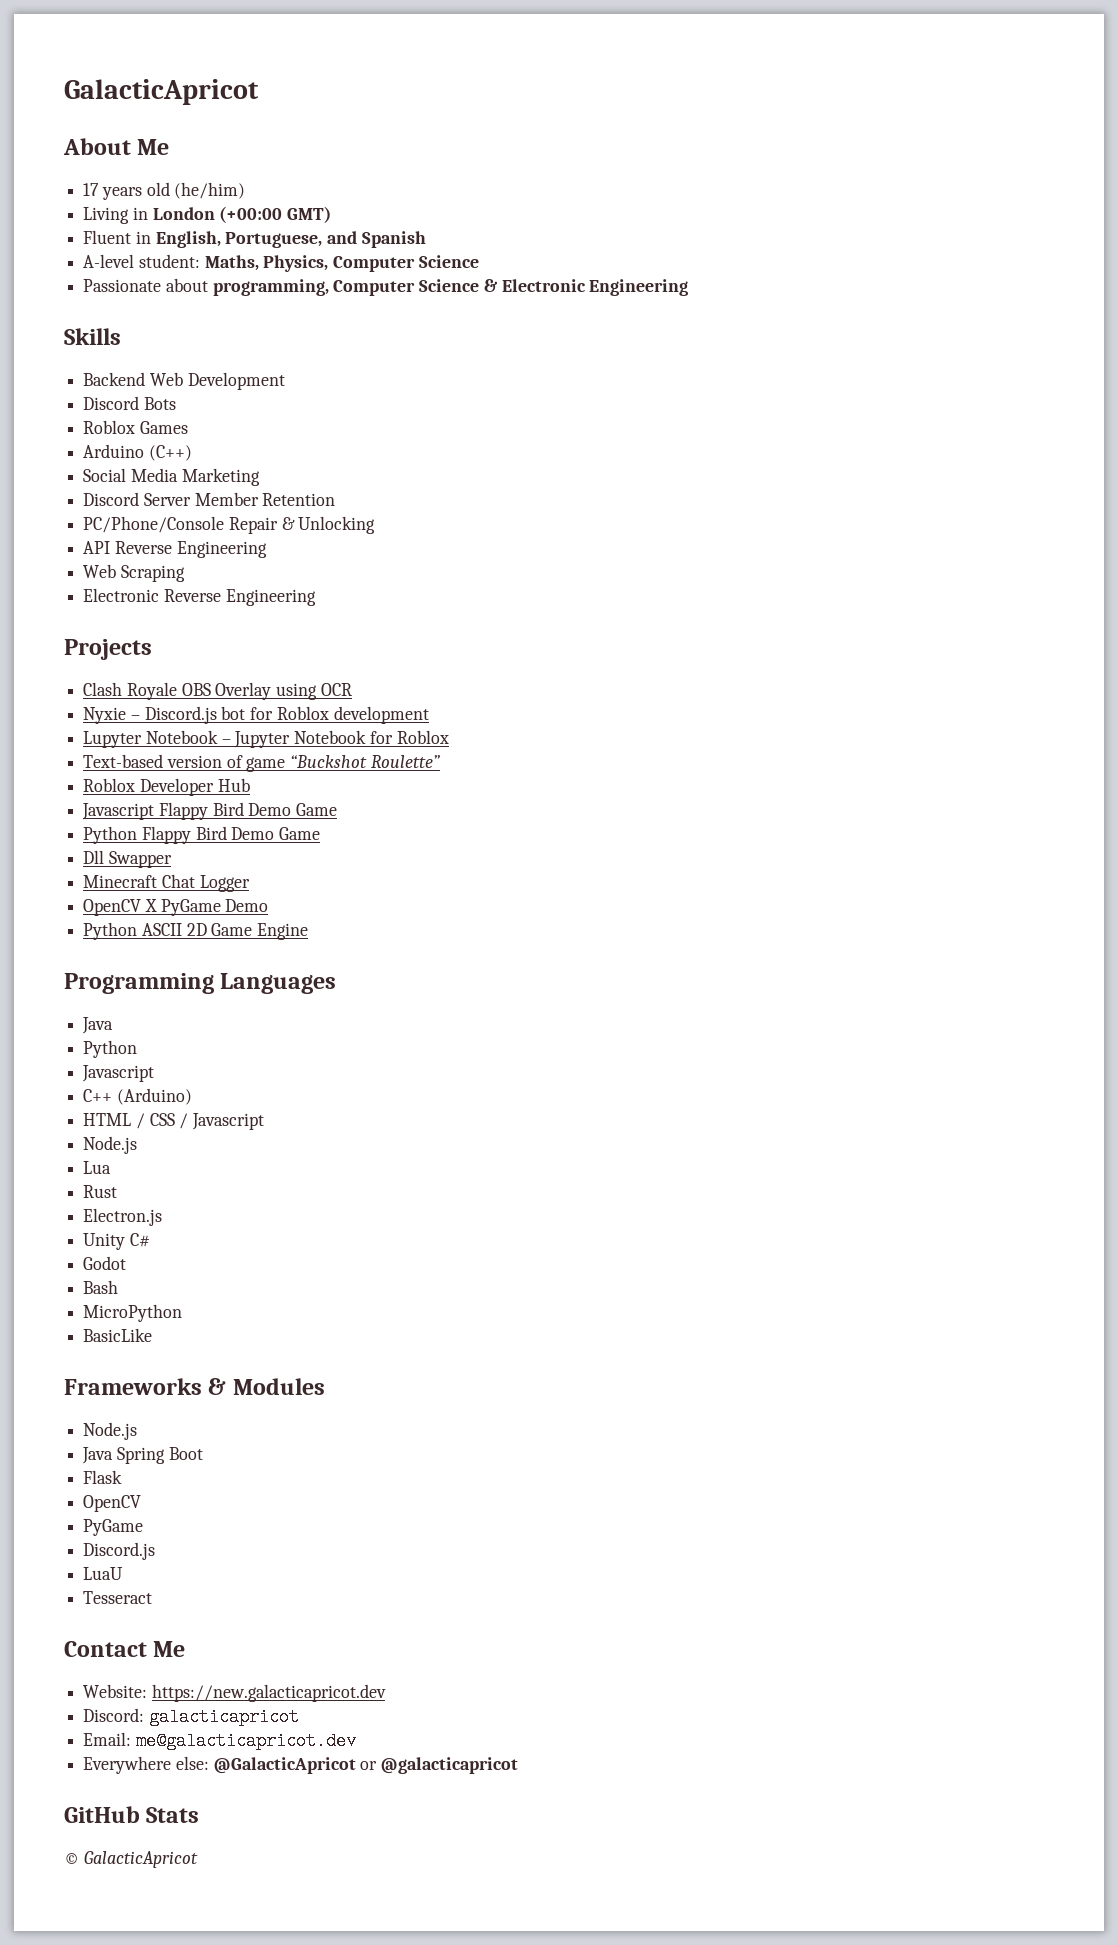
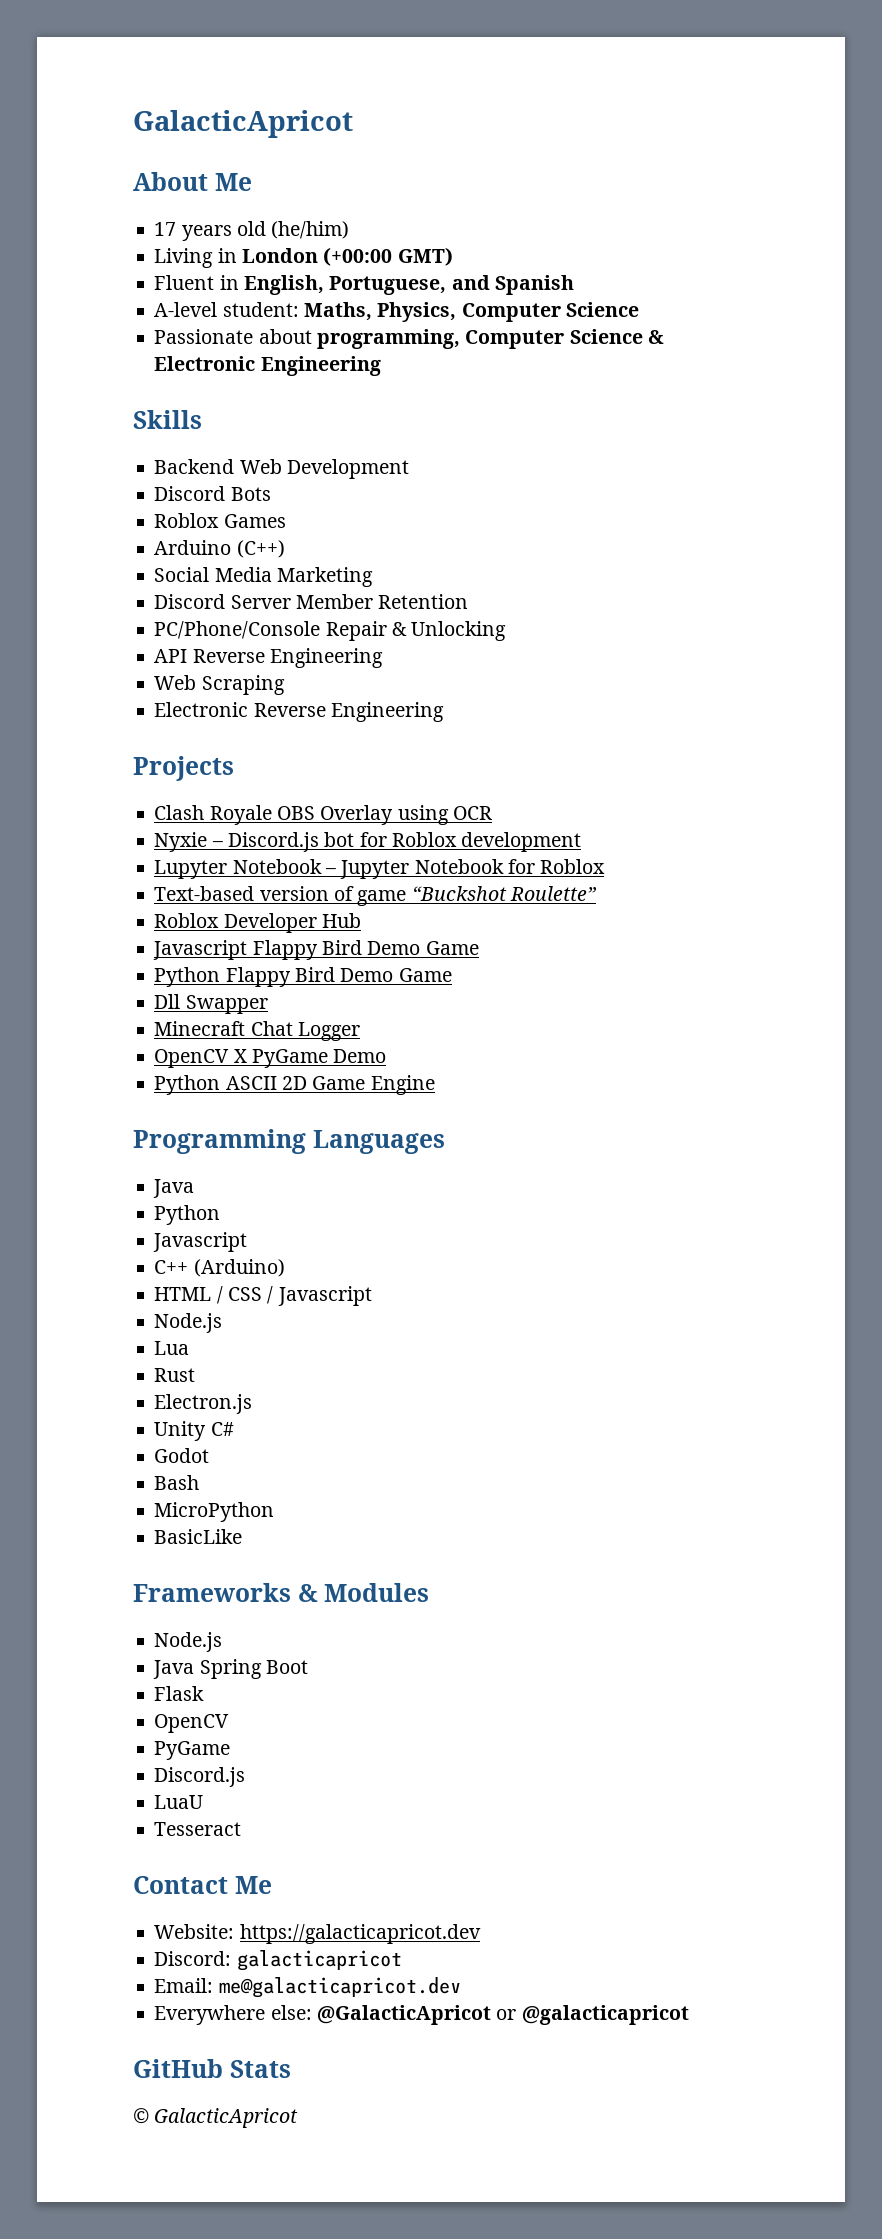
[151,1684,386,1702] https://new.galacticapricot.dev -> [239,1924,481,1944] https://galacticapricot.dev

